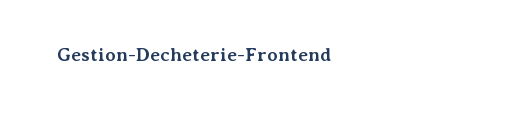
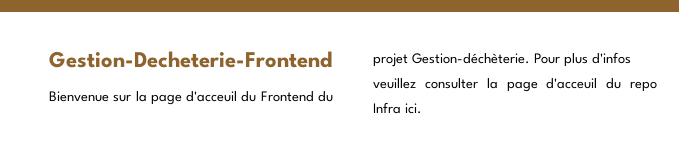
(331, 54) none -> [49,91,333,105] [373,52,631,67] [373,78,657,92] [373,102,422,114] // Bienvenue sur la page d'acceuil du Frontend du projet Gestion-déchèterie. Pour plus d'infos veuillez consulter la page d'acceuil du repo Infra ici.

